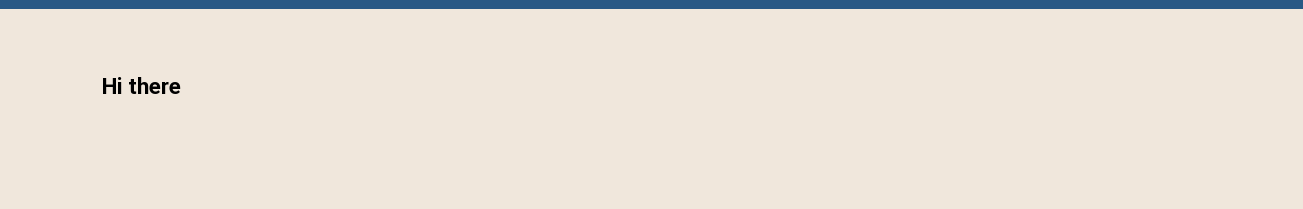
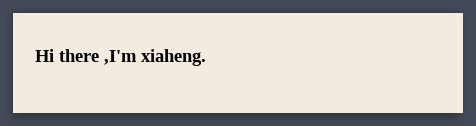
(182, 85) none -> [104,49,206,66] ,I'm xiaheng.

